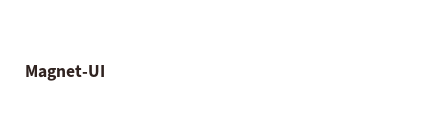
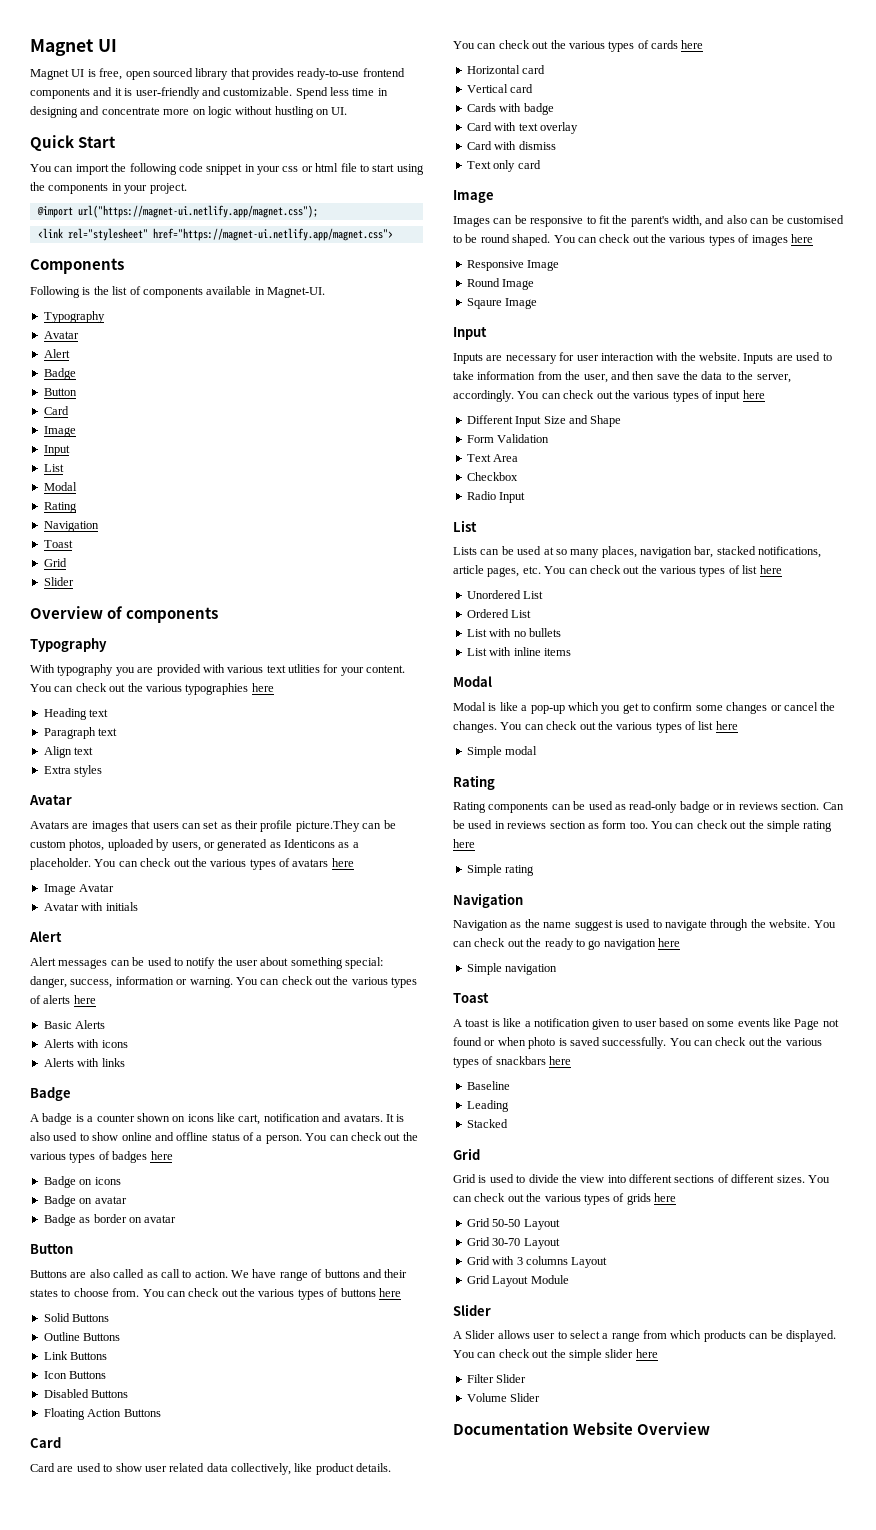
[25,65,105,81] Magnet-UI -> [30,39,117,56] [30,68,405,80] [30,87,388,99] [30,106,348,118] [30,135,117,151] [30,163,424,175] [30,182,187,194] [36,205,318,218] [37,228,393,241] [30,258,124,274] [30,286,325,298] [43,311,105,323] [43,331,79,339] [43,349,70,358] [43,368,76,380] [43,388,77,396] [43,406,69,415] [43,426,76,437] [43,445,70,456] [43,464,64,472] [43,482,77,491] [43,502,77,513] [43,521,99,532] [43,540,73,548] [43,558,67,567] [43,577,74,586] [30,606,219,623] [30,638,107,652] [30,664,406,676] [30,683,274,695] [43,708,109,720] [43,727,118,739] [43,746,94,758] [43,765,103,777] [29,795,72,805] [30,820,396,832] [30,839,359,851] [30,858,354,870] [43,884,115,895] [43,902,138,911] [29,931,62,942] [30,957,384,969] [30,976,418,988] [30,995,96,1004] [43,1020,106,1029] [43,1039,128,1048] [43,1058,125,1067] [30,1087,71,1101] [30,1113,405,1125] [30,1132,418,1144] [30,1151,173,1163] [43,1176,121,1188] [43,1195,127,1207] [43,1214,177,1226] [30,1244,73,1254] [30,1269,408,1281] [30,1288,401,1300] [43,1313,110,1322] [43,1332,121,1341] [43,1351,108,1360] [43,1371,107,1379] [43,1389,129,1398] [43,1408,161,1420] [30,1437,61,1448] [30,1463,392,1475] [453,40,704,52] [466,65,546,74] [466,84,534,93] [466,103,554,115] [466,122,578,134] [466,141,556,150] [466,160,541,172] [453,190,494,203] [453,215,844,227] [453,234,813,246] [466,260,560,271] [466,278,535,290] [466,298,538,309] [453,327,487,340] [453,352,832,364] [453,371,791,383] [453,390,765,402] [466,415,622,427] [466,434,550,443] [466,454,519,462] [466,472,518,481] [466,491,526,503] [453,520,477,532] [453,546,822,558] [453,565,782,577] [466,590,544,599] [466,609,532,618] [466,628,561,637] [466,647,571,656] [453,676,492,687] [453,702,836,714] [453,721,738,733] [466,746,538,758] [453,775,495,790] [453,801,844,813] [453,820,833,832] [453,839,475,848] [466,864,535,876] [453,893,523,908] [453,919,836,931] [453,938,680,950] [466,963,558,975] [453,993,489,1003] [453,1018,839,1030] [453,1037,822,1049] [453,1056,572,1068] [466,1081,510,1090] [466,1100,509,1112] [466,1119,508,1128] [453,1148,480,1160] [453,1174,830,1183] [453,1193,676,1205] [466,1218,560,1230] [466,1237,560,1249] [466,1256,608,1268] [466,1275,569,1287] [453,1304,491,1316] [453,1330,836,1342] [453,1349,658,1361] [466,1374,527,1383] [466,1393,541,1402] [453,1422,711,1435] Magnet UI // Magnet UI is free, open sourced library that provides ready-to-use frontend components and it is user-friendly and customizable. Spend less time in designing and concentrate more on logic without hustling on UI. // Quick Start // You can import the following code snippet in your css or html file to start using the components in your project. // @import url("https://magnet-ui.netlify.app/magnet.css"); // <link rel="stylesheet" href="https://magnet-ui.netlify.app/magnet.css"> // Components // Following is the list of components available in Magnet-UI. // Typography // Avatar // Alert // Badge // Button // Card // Image // Input // List // Modal // Rating // Navigation // Toast // Grid // Slider // Overview of components // Typography // With typography you are provided with various text utlities for your content. You can check out the various typographies here // Heading text // Paragraph text // Align text // Extra styles // Avatar // Avatars are images that users can set as their profile picture.They can be custom photos, uploaded by users, or generated as Identicons as a placeholder. You can check out the various types of avatars here // Image Avatar // Avatar with initials // Alert // Alert messages can be used to notify the user about something special: danger, success, information or warning. You can check out the various types of alerts here // Basic Alerts // Alerts with icons // Alerts with links // Badge // A badge is a counter shown on icons like cart, notification and avatars. It is also used to show online and offline status of a person. You can check out the various types of badges here // Badge on icons // Badge on avatar // Badge as border on avatar // Button // Buttons are also called as call to action. We have range of buttons and their states to choose from. You can check out the various types of buttons here // Solid Buttons // Outline Buttons // Link Buttons // Icon Buttons // Disabled Buttons // Floating Action Buttons // Card // Card are used to show user related data collectively, like product details. // You can check out the various types of cards here // Horizontal card // Vertical card // Cards with badge // Card with text overlay // Card with dismiss // Text only card // Image // Images can be responsive to fit the parent's width, and also can be customised to be round shaped. You can check out the various types of images here // Responsive Image // Round Image // Sqaure Image // Input // Inputs are necessary for user interaction with the website. Inputs are used to take information from the user, and then save the data to the server, accordingly. You can check out the various types of input here // Different Input Size and Shape // Form Validation // Text Area // Checkbox // Radio Input // List // Lists can be used at so many places, navigation bar, stacked notifications, article pages, etc. You can check out the various types of list here // Unordered List // Ordered List // List with no bullets // List with inline items // Modal // Modal is like a pop-up which you get to confirm some changes or cancel the changes. You can check out the various types of list here // Simple modal // Rating // Rating components can be used as read-only badge or in reviews section. Can be used in reviews section as form too. You can check out the simple rating here // Simple rating // Navigation // Navigation as the name suggest is used to navigate through the website. You can check out the ready to go navigation here // Simple navigation // Toast // A toast is like a notification given to user based on some events like Page not found or when photo is saved successfully. You can check out the various types of snackbars here // Baseline // Leading // Stacked // Grid // Grid is used to divide the view into different sections of different sizes. You can check out the various types of grids here // Grid 50-50 Layout // Grid 30-70 Layout // Grid with 3 columns Layout // Grid Layout Module // Slider // A Slider allows user to select a range from which products can be displayed. You can check out the simple slider here // Filter Slider // Volume Slider // Documentation Website Overview

